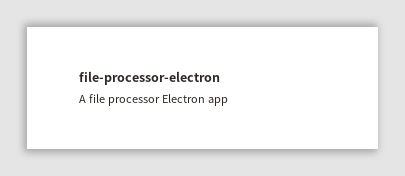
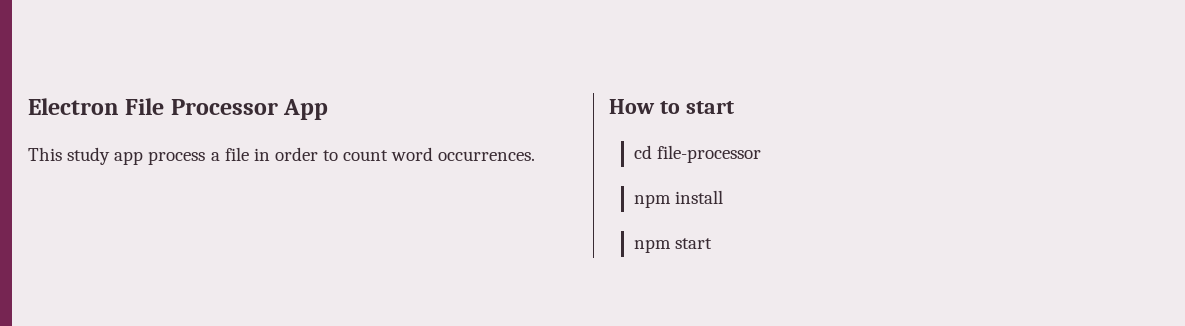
[79,71,220,85] [79,94,228,106] file-processor-electron // A file processor Electron app -> [28,98,329,120] [28,147,536,165] [609,99,734,114] [634,145,762,163] [634,190,724,208] [634,238,713,253] Electron File Processor App // This study app process a file in order to count word occurrences. // How to start // cd file-processor // npm install // npm start

